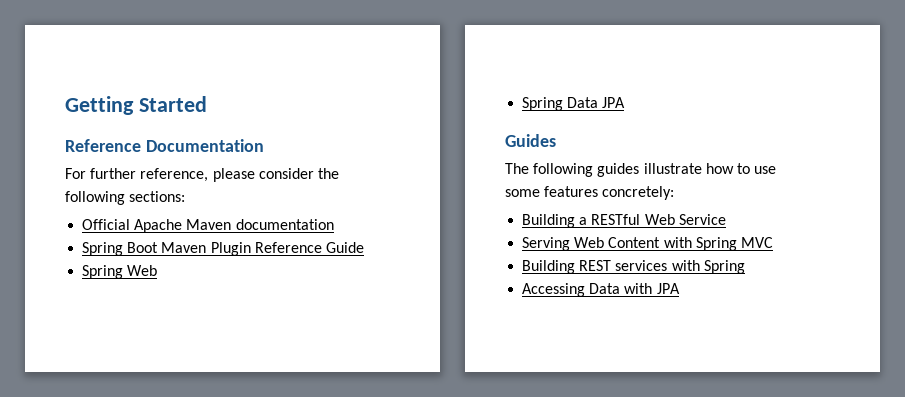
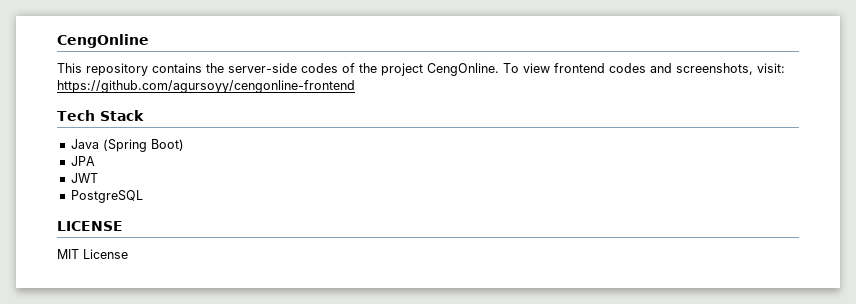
[65,96,207,115] [65,139,264,152] [65,168,339,182] [65,191,186,205] [82,219,334,233] [82,242,364,256] [82,265,158,279] [522,97,626,111] [505,134,556,147] [505,163,777,177] [505,186,675,200] [522,214,726,228] [522,237,773,251] [522,260,745,274] [522,283,680,297] Getting Started // Reference Documentation // For further reference, please consider the following sections: // Official Apache Maven documentation // Spring Boot Maven Plugin Reference Guide // Spring Web // Spring Data JPA // Guides // The following guides illustrate how to use some features concretely: // Building a RESTful Web Service // Serving Web Content with Spring MVC // Building REST services with Spring // Accessing Data with JPA -> [57,34,149,48] [57,63,785,76] [57,80,355,93] [57,110,144,121] [70,139,184,152] [70,156,95,166] [70,173,98,183] [70,190,143,203] [57,221,123,231] [57,249,128,259] CengOnline // This repository contains the server-side codes of the project CengOnline. To view frontend codes and screenshots, visit: https://github.com/agursoyy/cengonline-frontend // Tech Stack // Java (Spring Boot) // JPA // JWT // PostgreSQL // LICENSE // MIT License

